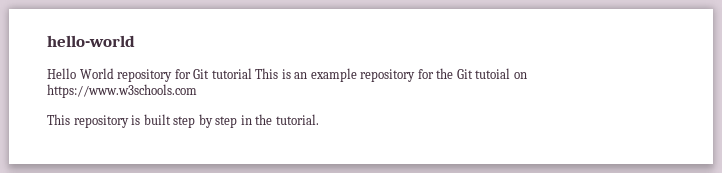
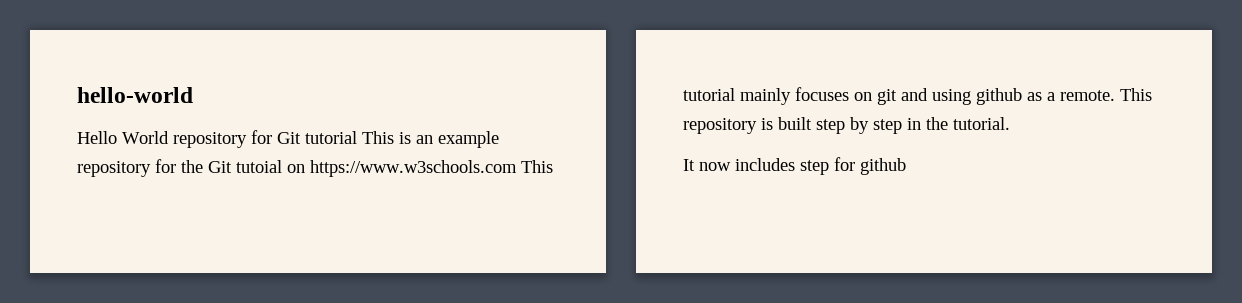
(197, 91) // -> [521,160,553,173] [683,87,1115,105] This tutorial mainly focuses on git and using github as a remote.
(319, 119) none -> [683,157,906,175] // It now includes step for github

